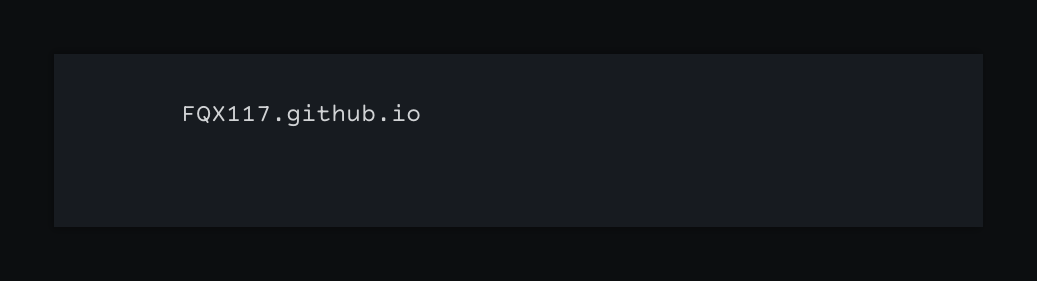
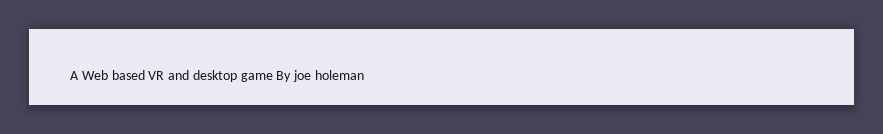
[181,104,421,127] FQX117.github.io -> [70,70,365,82] A Web based VR and desktop game By joe holeman

